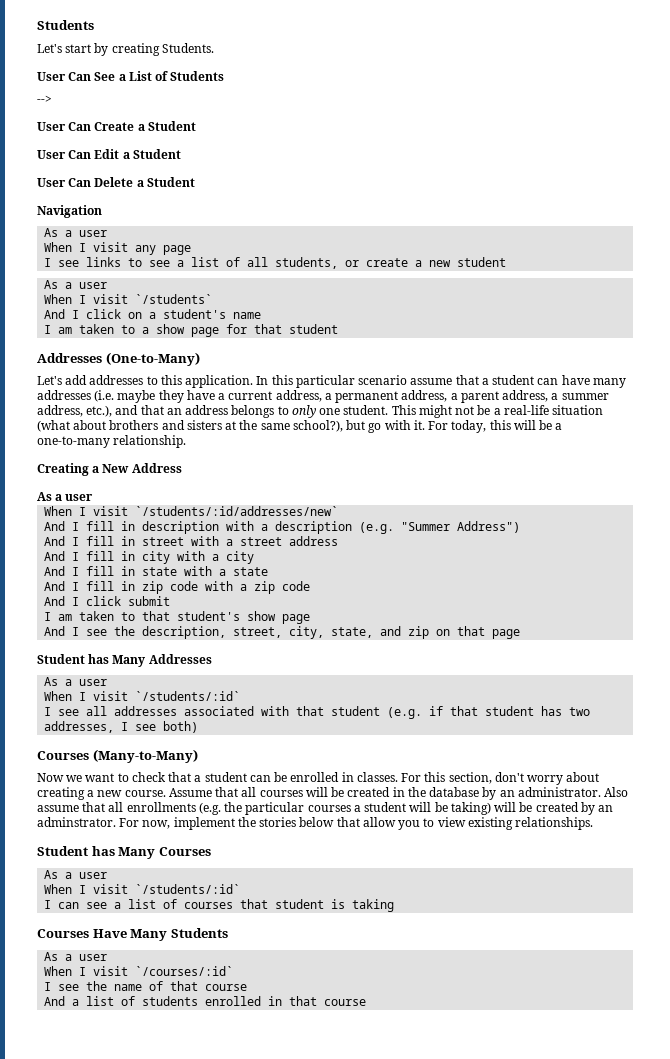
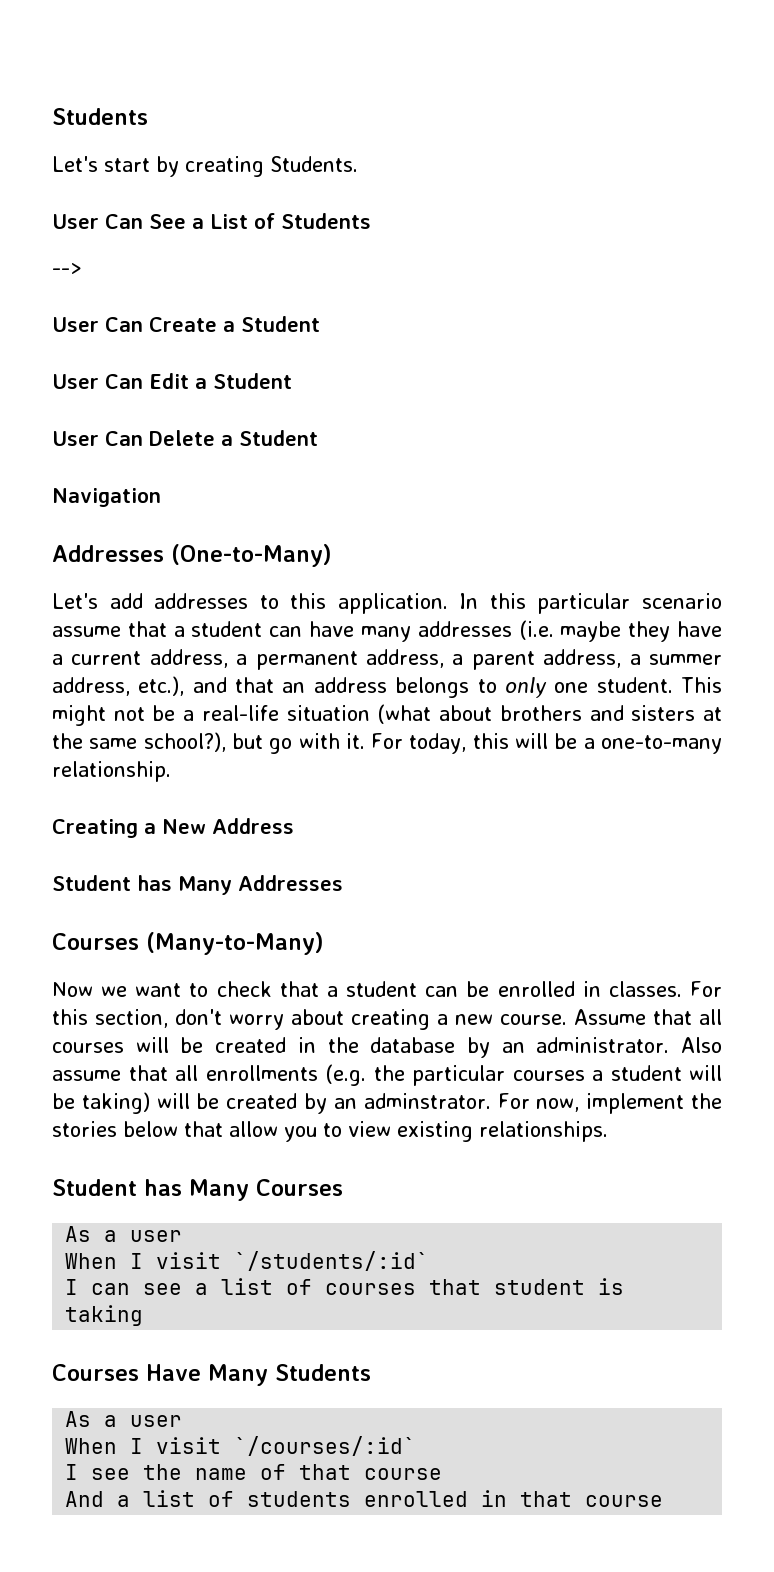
[44,228,108,237] [44,242,192,255] [44,257,507,269] [44,280,108,289] [44,294,213,304] [44,309,262,319] [44,324,339,337] // As a user // When I visit any page // I see links to see a list of all students, or create a new student // As a user // When I visit `/students` // And I click on a student's name // I am taken to a show page for that student -> (161, 497) none
[37,492,94,501] [44,506,339,516] [44,521,521,534] [44,536,339,546] [44,551,255,564] [44,566,269,576] [44,581,311,594] [44,596,171,606] [44,611,311,624] [44,626,521,639] [37,654,212,667] [44,677,108,686] [44,691,241,701] [44,706,591,719] [44,721,199,733] As a user // When I visit `/students/:id/addresses/new` // And I fill in description with a description (e.g. "Summer Address") // And I fill in street with a street address // And I fill in city with a city // And I fill in state with a state // And I fill in zip code with a zip code // And I click submit // I am taken to that student's show page // And I see the description, street, city, state, and zip on that page // Student has Many Addresses // As a user // When I visit `/students/:id` // I see all addresses associated with that student (e.g. if that student has two addresses, I see both) -> [52,875,343,895] Student has Many Addresses

